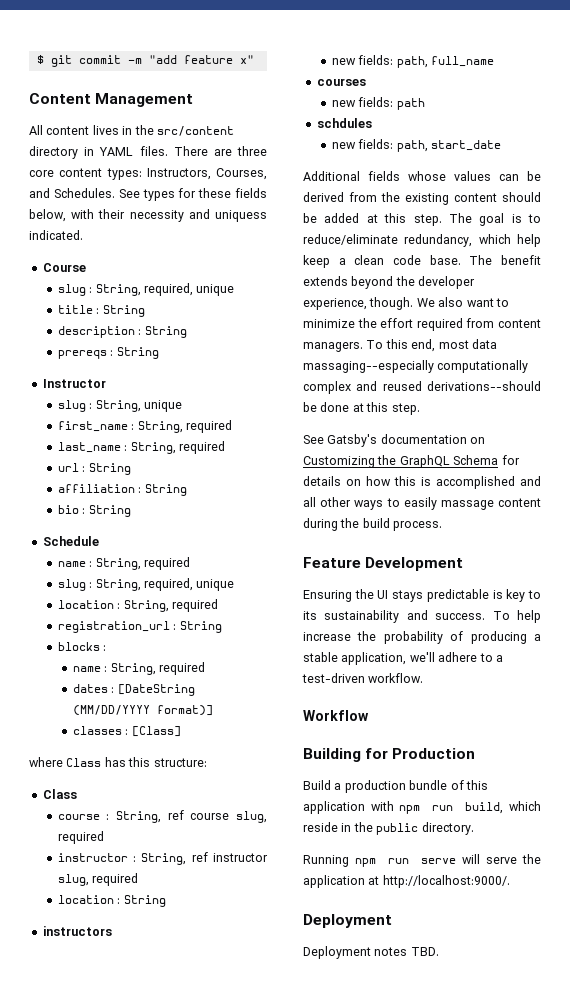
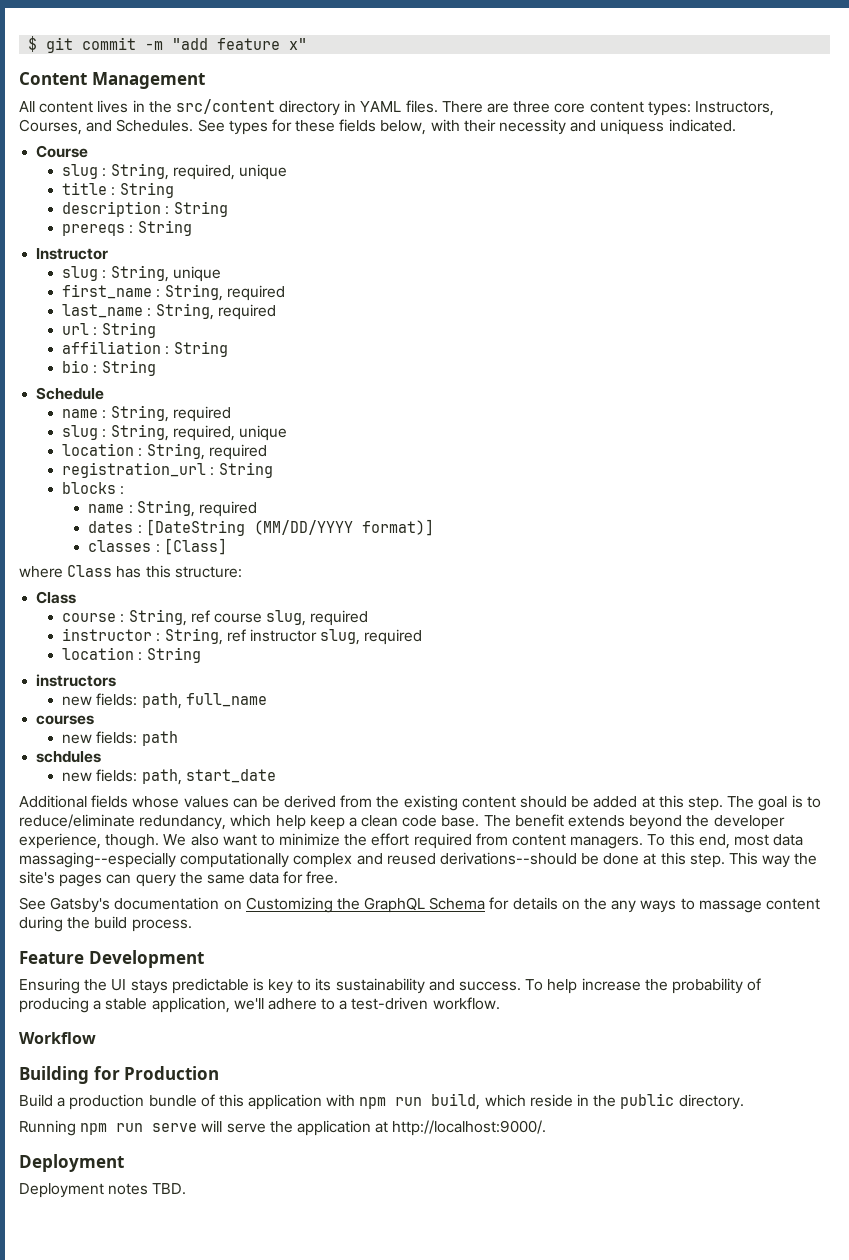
(420, 409) none -> [729,852,818,868] [19,871,339,887] This way the site's pages can query the same data for free.
[366,476,541,489] [303,497,352,507] how this is accomplished and all other -> [584,898,637,913] the any
[403,497,437,510] easily -> (695, 904) none

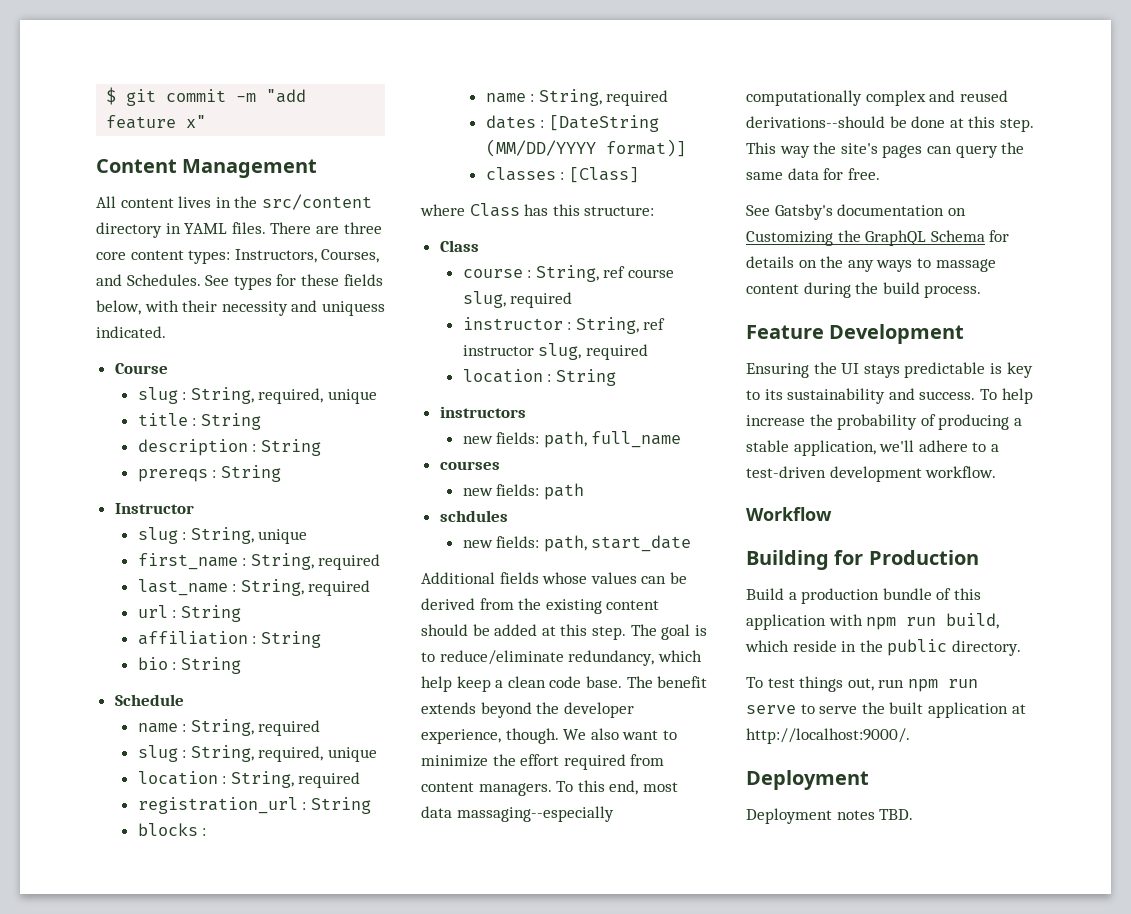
(429, 1003) none -> [829,466,922,482] development
[19,1120,76,1136] Running -> [746,676,905,692] To test things out, run
[201,1120,223,1132] will -> [800,704,815,714] to
(293, 1127) none -> [889,702,924,714] built

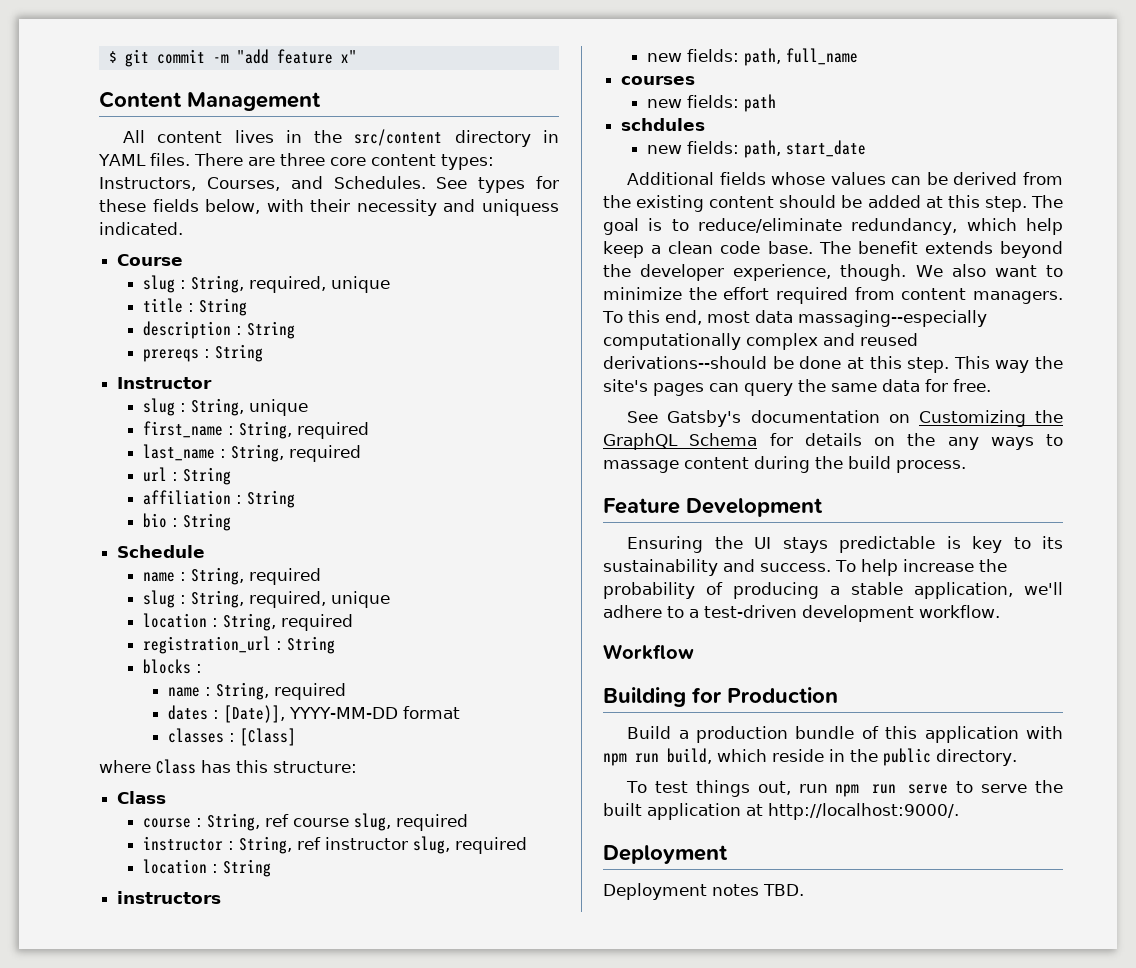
[548,115,659,132] [485,139,686,157] [DateString (MM/DD/YYYY format)] -> [224,705,461,723] [Date)], YYYY-MM-DD format

